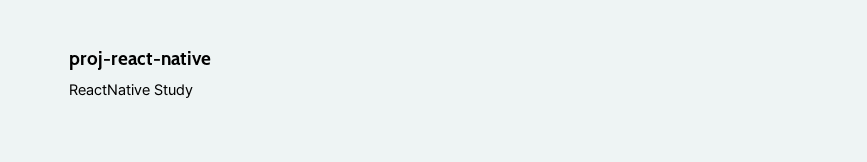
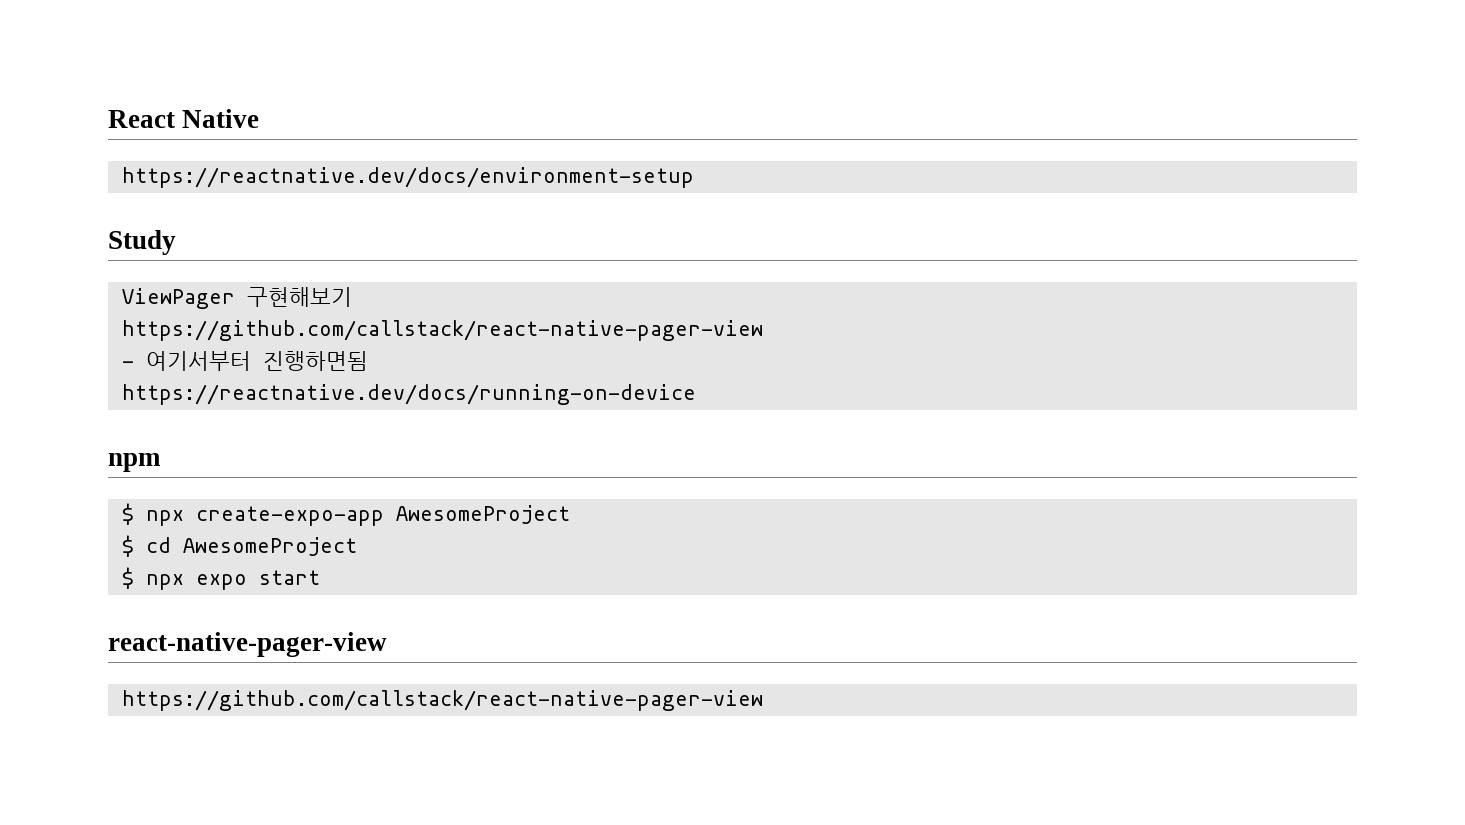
[69,51,211,70] [69,84,194,98] proj-react-native // ReactNative Study -> [108,109,260,128] [121,167,694,188] [108,230,176,255] [121,287,352,309] [121,320,763,341] [121,351,368,371] [121,384,696,405] [108,453,161,472] [121,503,570,526] [121,535,357,557] [121,567,320,590] [108,632,387,657] [121,690,763,711] React Native // https://reactnative.dev/docs/environment-setup // Study // ViewPager 구현해보기 // https://github.com/callstack/react-native-pager-view // - 여기서부터 진행하면됨 // https://reactnative.dev/docs/running-on-device // npm // $ npx create-expo-app AwesomeProject // $ cd AwesomeProject // $ npx expo start // react-native-pager-view // https://github.com/callstack/react-native-pager-view

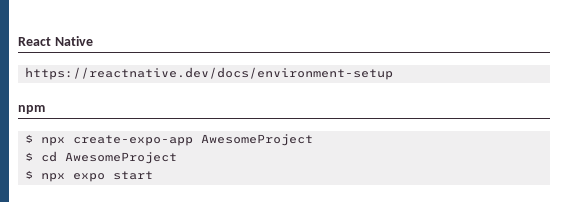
[108,230,176,255] [121,287,352,309] [121,320,763,341] [121,351,368,371] [121,384,696,405] // Study // ViewPager 구현해보기 // https://github.com/callstack/react-native-pager-view // - 여기서부터 진행하면됨 // https://reactnative.dev/docs/running-on-device -> (393, 73) none
[108,632,387,657] [121,690,763,711] // react-native-pager-view // https://github.com/callstack/react-native-pager-view -> (153, 175) none

